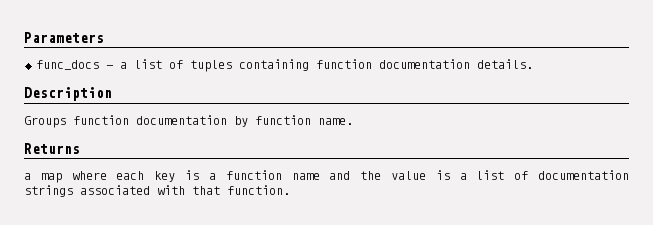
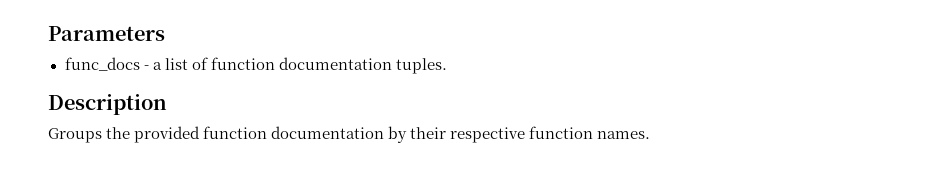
[189,59,533,72] tuples containing function documentation details. -> [210,57,447,74] function documentation tuples.
(66, 122) none -> [106,126,201,143] the provided
[255,115,353,125] [24,143,80,154] [24,170,629,183] [24,185,290,197] function name. // Returns // a map where each key is a function name and the value is a list of documentation strings associated with that function. -> [410,126,651,143] their respective function names.

